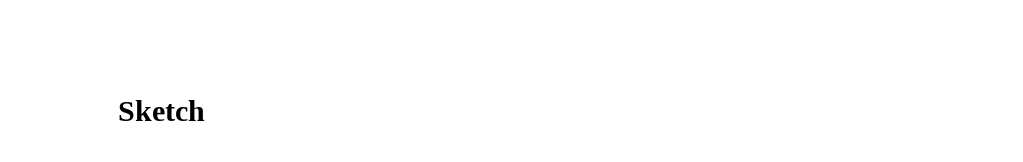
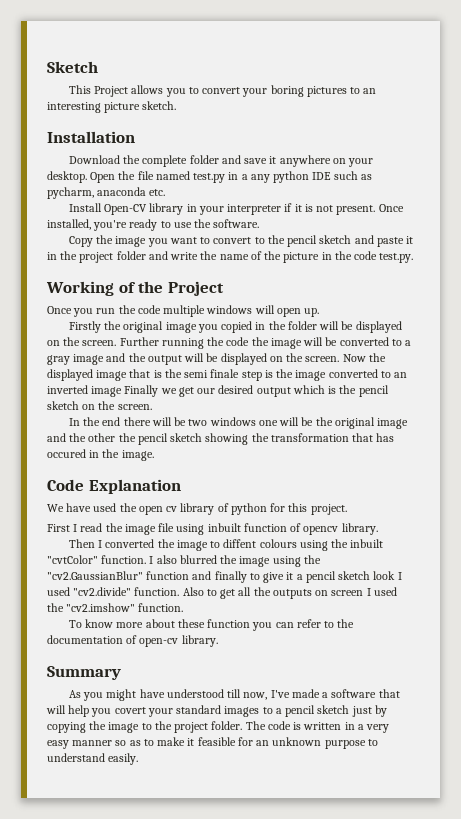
(205, 110) none -> [68,85,377,97] [47,101,177,113] [47,131,135,143] [68,155,374,167] [47,171,372,183] [47,187,166,199] [68,203,404,215] [47,219,260,231] [68,235,413,247] [47,251,414,263] [46,281,224,296] [47,305,320,317] [68,321,402,333] [47,337,412,349] [47,353,386,365] [47,369,408,381] [47,385,389,397] [47,401,152,410] [68,417,408,429] [47,433,395,445] [47,449,154,461] [47,479,181,494] [47,503,347,515] [47,523,378,535] [68,539,384,551] [47,555,321,567] [47,571,402,583] [47,587,397,599] [47,603,184,612] [68,619,355,631] [47,635,218,647] [47,666,121,680] [68,689,400,701] [46,705,387,717] [47,721,390,733] [47,737,378,749] [47,753,139,765] // This Project allows you to convert your boring pictures to an interesting picture sketch. // Installation // Download the complete folder and save it anywhere on your desktop. Open the file named test.py in a any python IDE such as pycharm, anaconda etc. // Install Open-CV library in your interpreter if it is not present. Once installed, you're ready to use the software. // Copy the image you want to convert to the pencil sketch and paste it in the project folder and write the name of the picture in the code test.py. // Working of the Project // Once you run the code multiple windows will open up. // Firstly the original image you copied in the folder will be displayed on the screen. Further running the code the image will be converted to a gray image and the output will be displayed on the screen. Now the displayed image that is the semi finale step is the image converted to an inverted image Finally we get our desired output which is the pencil sketch on the screen. // In the end there will be two windows one will be the original image and the other the pencil sketch showing the transformation that has occured in the image. // Code Explanation // We have used the open cv library of python for this project. // First I read the image file using inbuilt function of opencv library. // Then I converted the image to diffent colours using the inbuilt "cvtColor" function. I also blurred the image using the "cv2.GaussianBlur" function and finally to give it a pencil sketch look I used "cv2.divide" function. Also to get all the outputs on screen I used the "cv2.imshow" function. // To know more about these function you can refer to the documentation of open-cv library. // Summary // As you might have understood till now, I've made a software that will help you covert your standard images to a pencil sketch just by copying the image to the project folder. The code is written in a very easy manner so as to make it feasible for an unknown purpose to understand easily.

